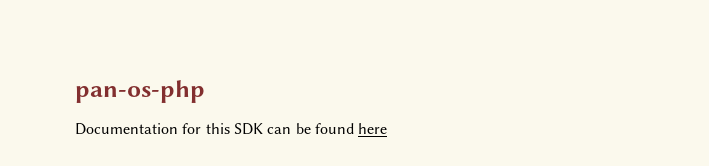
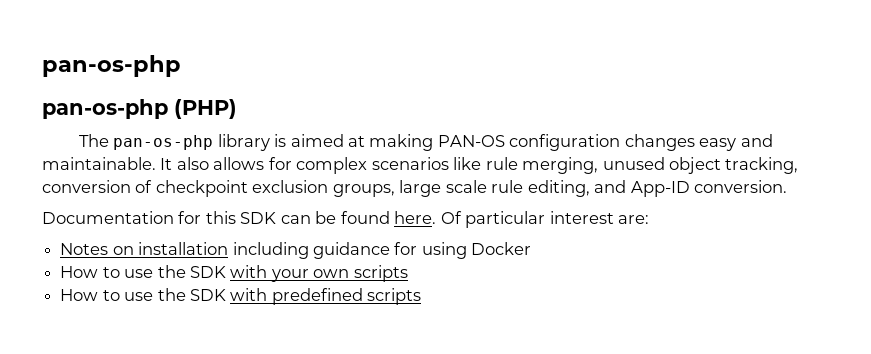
[75,80,205,103] pan-os-php -> [42,55,181,77] [42,99,237,119] [78,134,773,151] [42,157,799,174] [42,180,788,197] pan-os-php // pan-os-php (PHP) // The pan-os-php library is aimed at making PAN-OS configuration changes easy and maintainable. It also allows for complex scenarios like rule merging, unused object tracking, conversion of checkpoint exclusion groups, large scale rule editing, and App-ID conversion.
[358,123,388,134] here -> [394,211,650,228] [60,242,532,259] [60,265,408,282] [60,288,422,305] here. Of particular interest are: // Notes on installation including guidance for using Docker // How to use the SDK with your own scripts // How to use the SDK with predefined scripts

